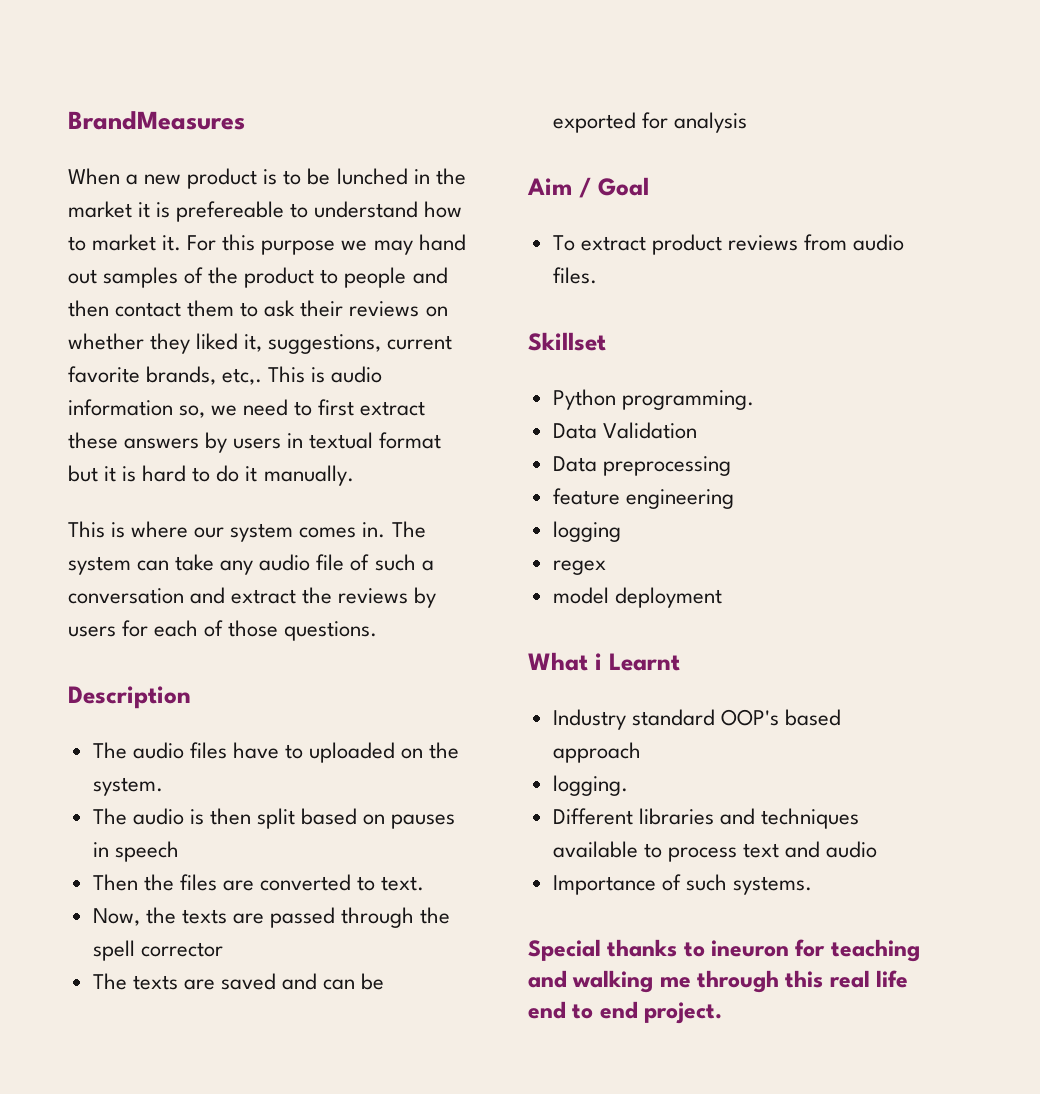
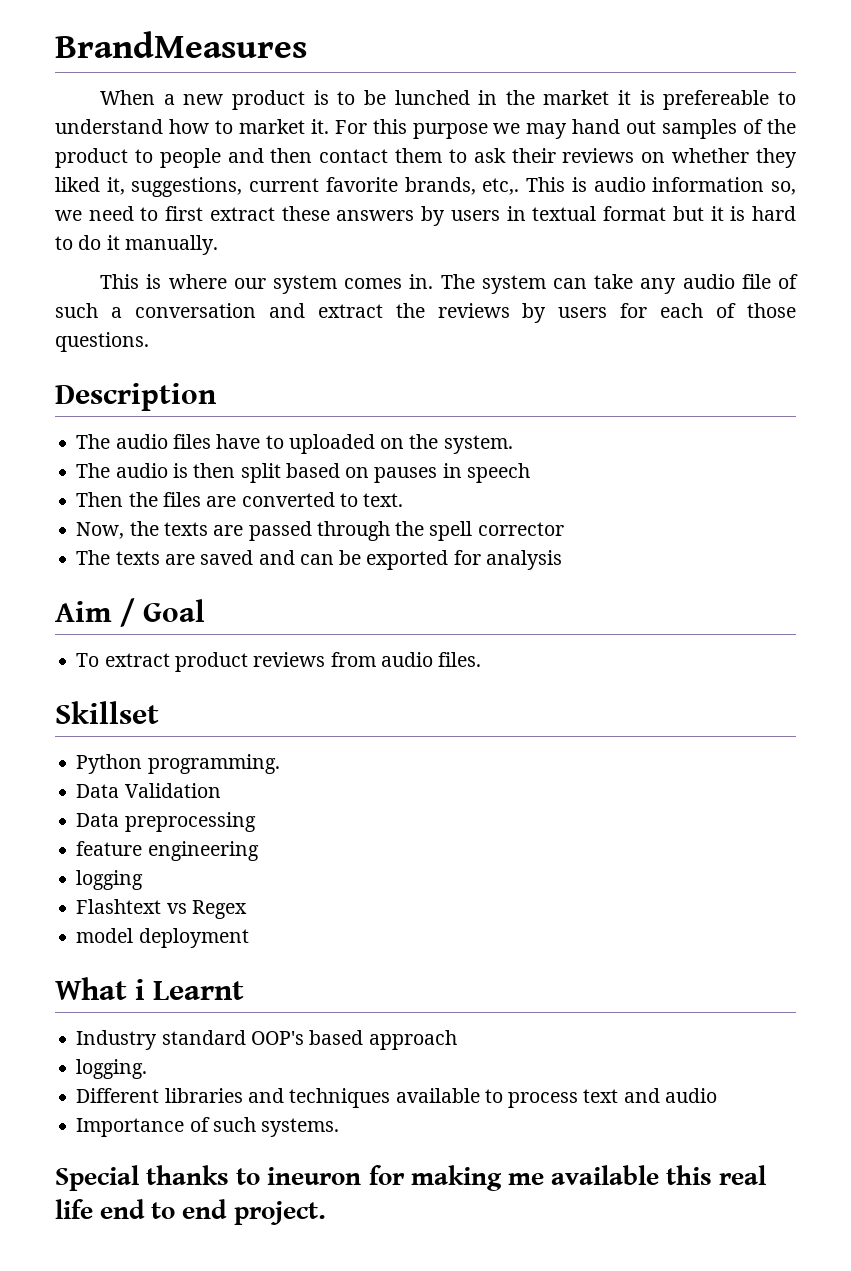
[552,560,606,575] regex -> [76,899,247,919] Flashtext vs Regex
[830,939,920,962] [528,970,780,993] teaching and walking me through -> [410,1165,660,1191] making me available

